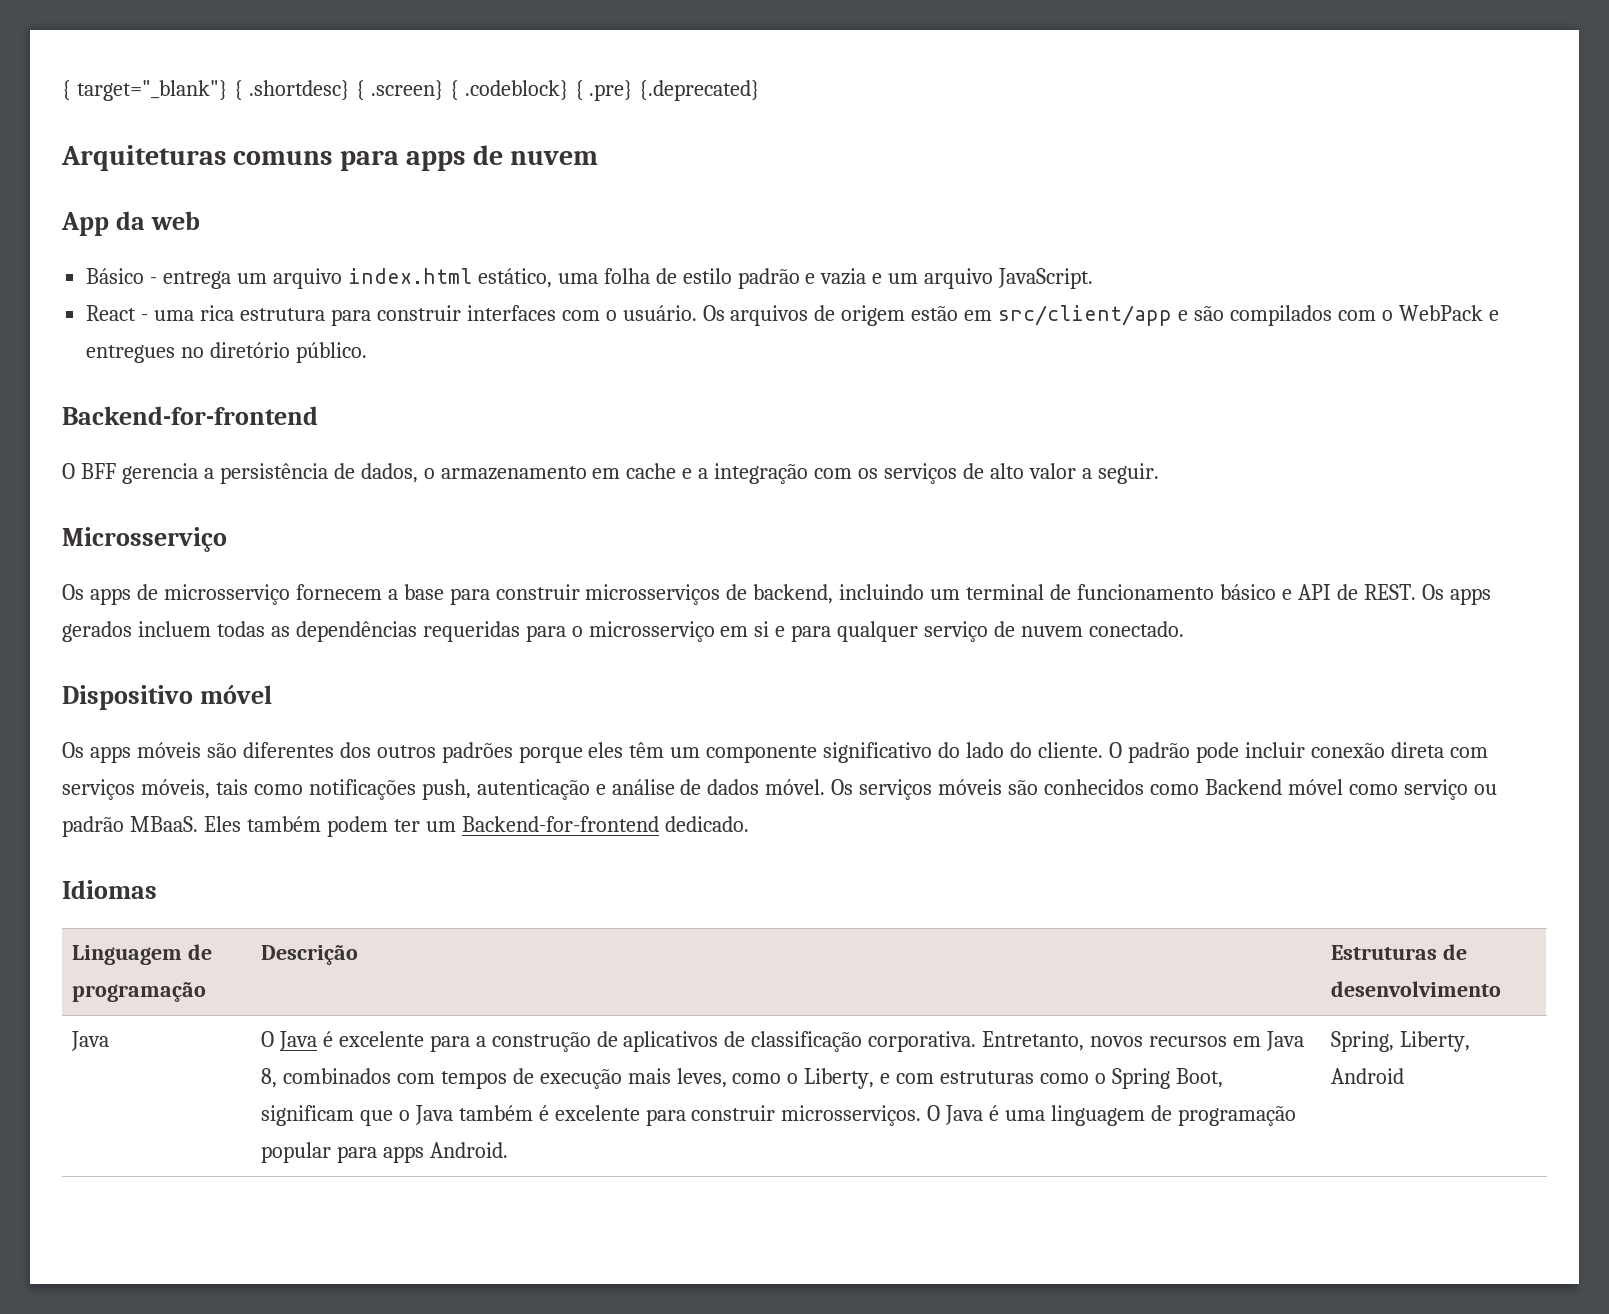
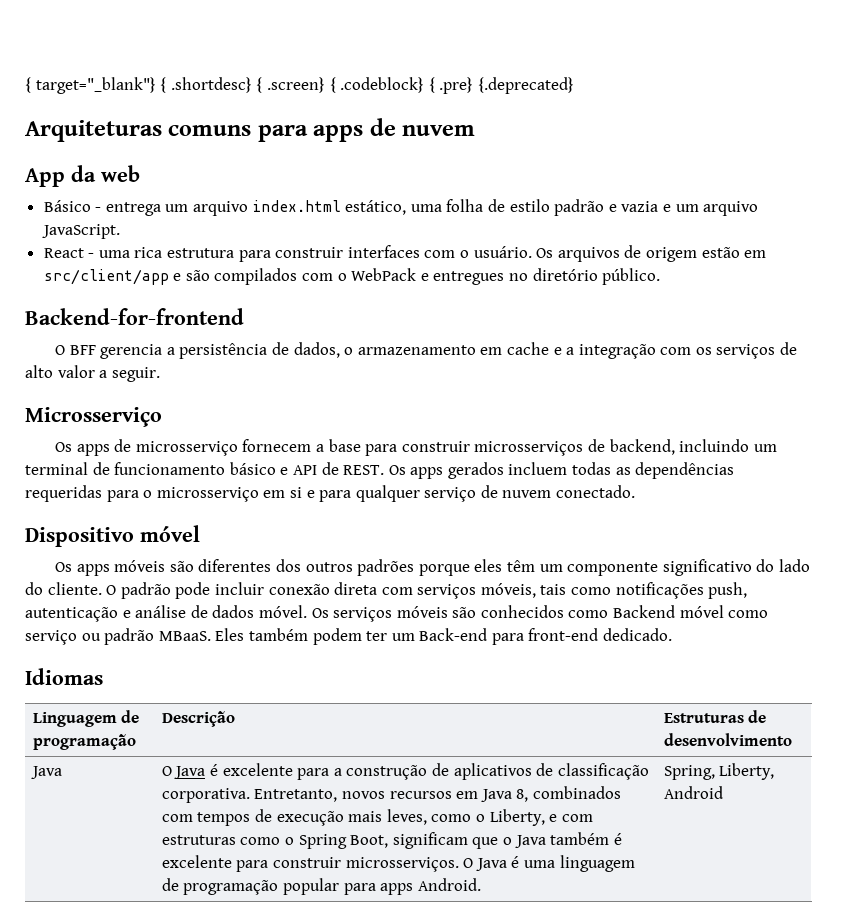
[461,816,659,832] Backend-for-frontend -> [419,628,599,645] Back-end para front-end

